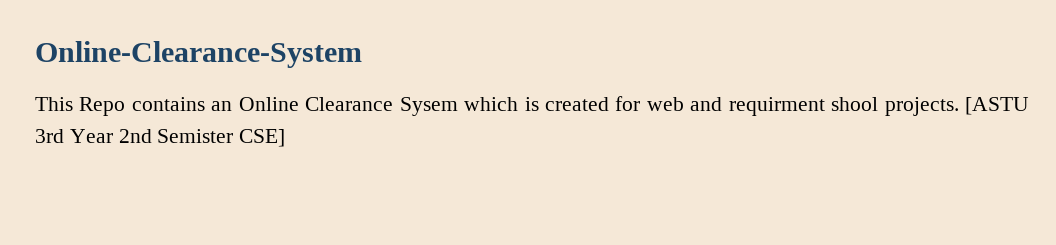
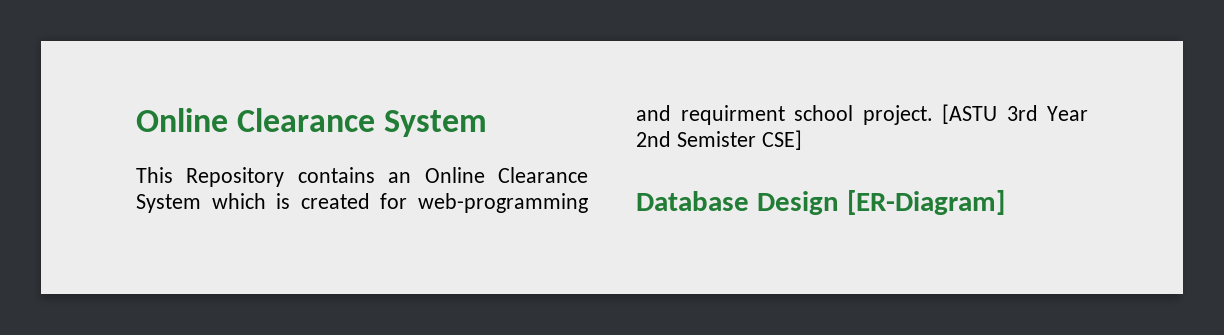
[35,41,362,68] Online-Clearance-System -> [136,108,488,137] Online Clearance System
[79,97,126,116] Repo -> [186,167,285,187] Repository
[399,97,458,116] Sysem -> [136,194,201,213] System
[646,97,684,111] web -> [418,193,588,213] web-programming
[831,97,959,116] shool projects. -> [794,105,933,125] school project.
(286, 138) none -> [636,190,1005,215] // Database Design [ER-Diagram]

